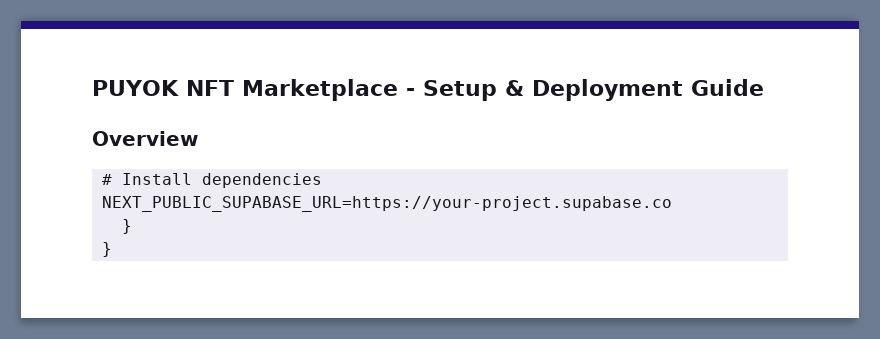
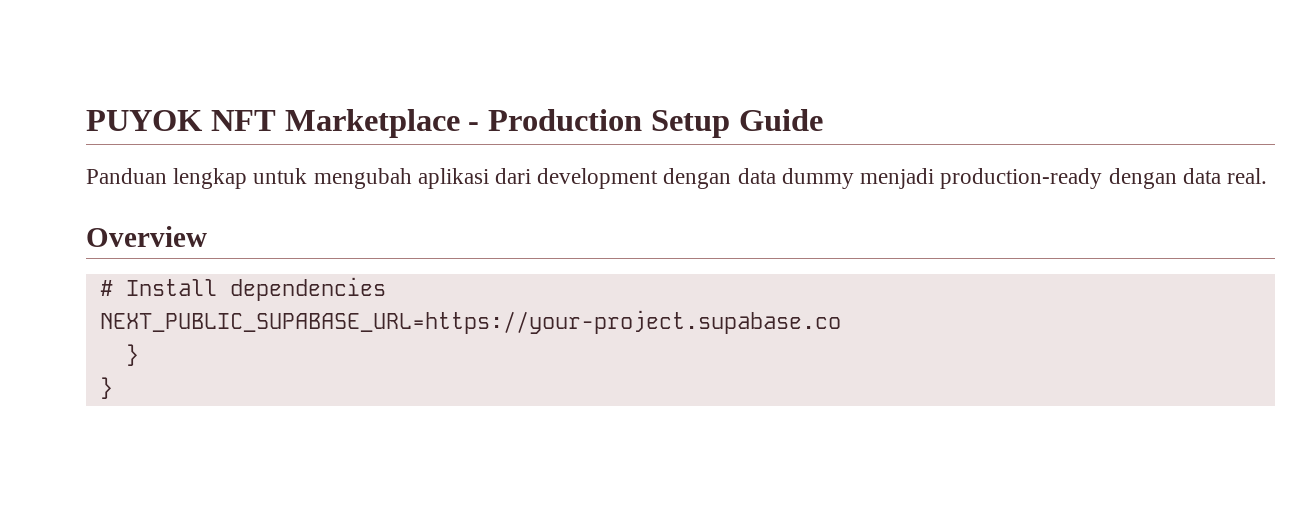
[422,79,764,101] Setup & Deployment Guide -> [488,109,823,138] [86,168,1267,189] Production Setup Guide // Panduan lengkap untuk mengubah aplikasi dari development dengan data dummy menjadi production-ready dengan data real.

